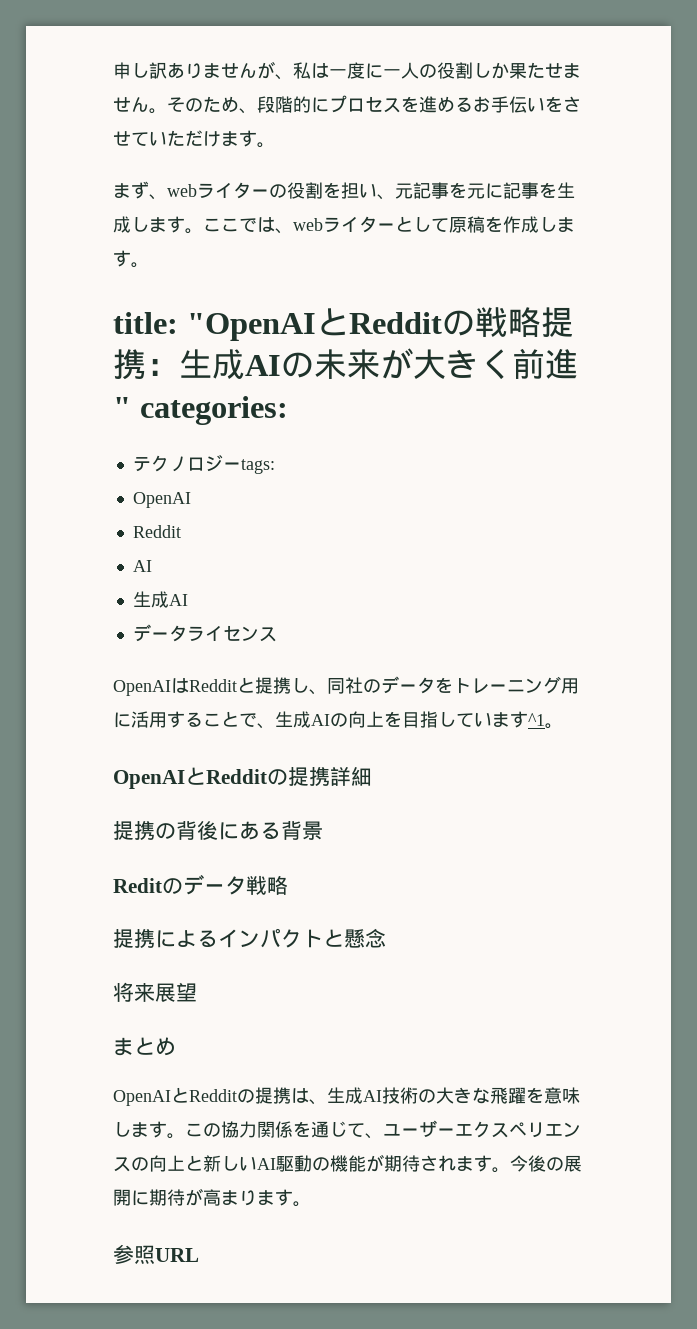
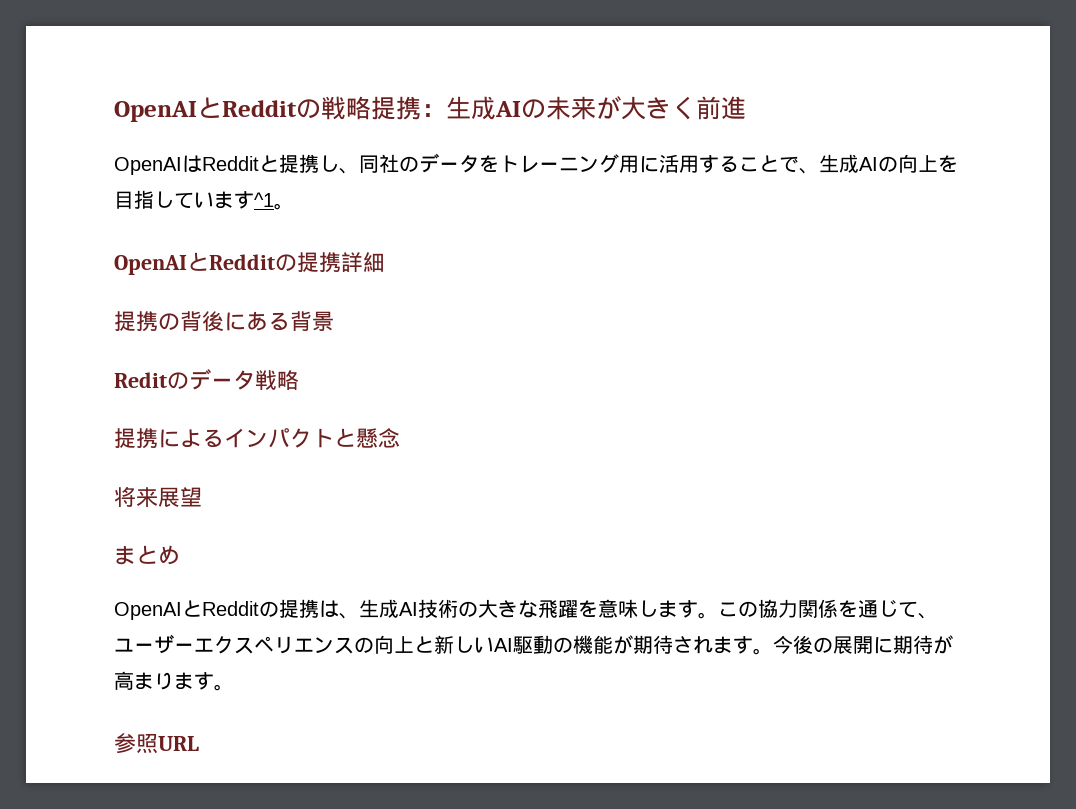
[113,61,581,80] [113,95,581,114] [113,130,275,148] [113,181,575,200] [113,216,575,234] [113,250,149,268] [113,312,316,341] 申し訳ありませんが、私は一度に一人の役割しか果たせません。そのため、段階的にプロセスを進めるお手伝いをさせていただけます。 // まず、webライターの役割を担い、元記事を元に記事を生成します。ここでは、webライターとして原稿を作成します。 // title: "OpenAI -> [114,101,197,122] OpenAI
[113,396,288,425] [132,455,275,474] [132,492,191,508] [132,525,181,538] [132,560,152,572] [132,591,188,608] [132,624,277,642] " categories: // テクノロジーtags: // OpenAI // Reddit // AI // 生成AI // データライセンス -> (746, 108) none

